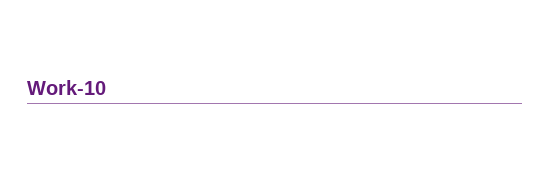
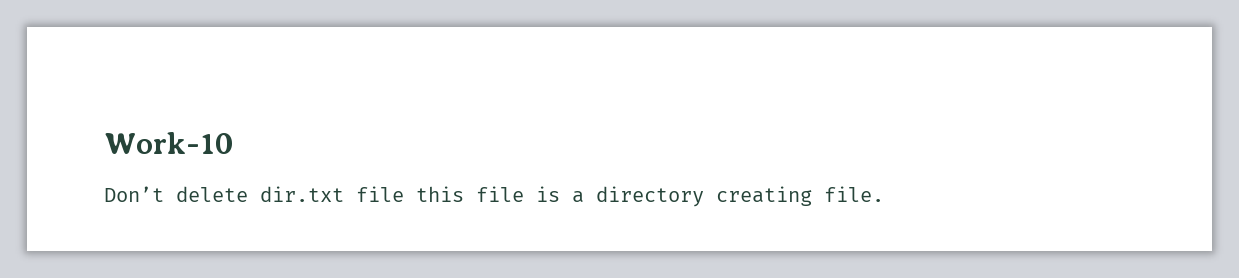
(106, 87) none -> [104,186,884,207] // Don’t delete dir.txt file this file is a directory creating file.

